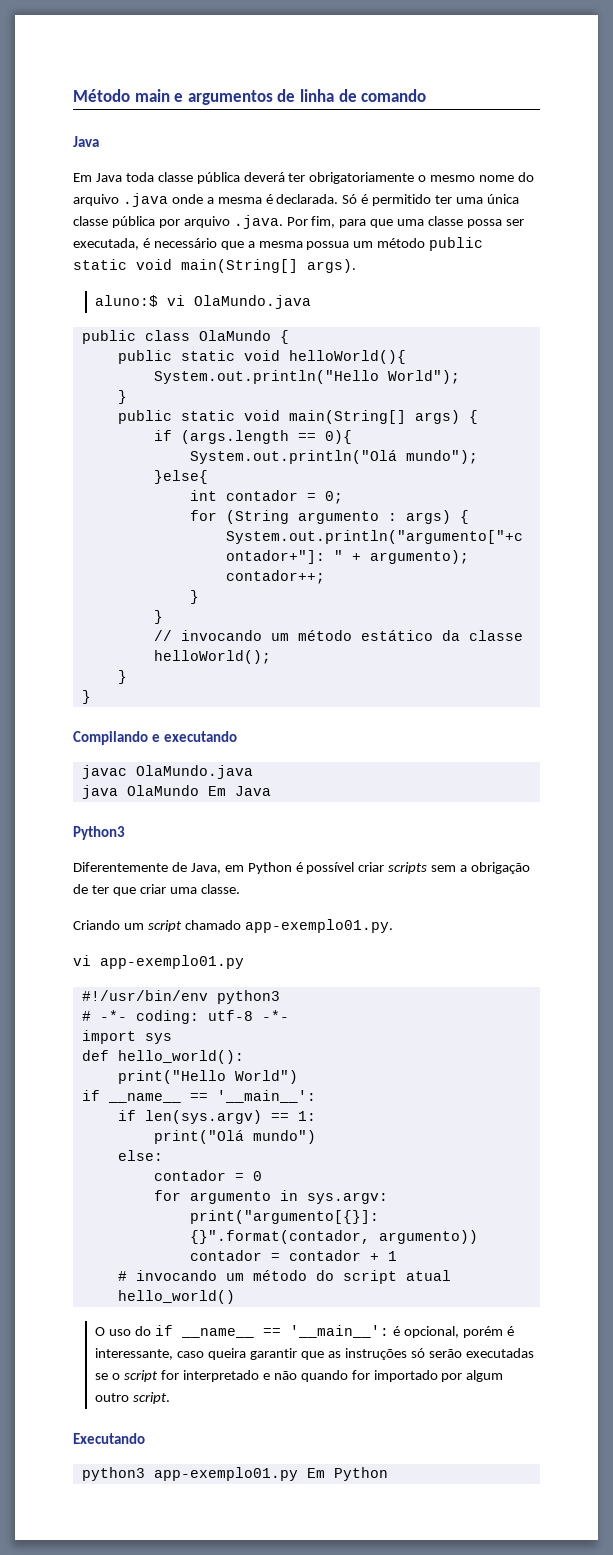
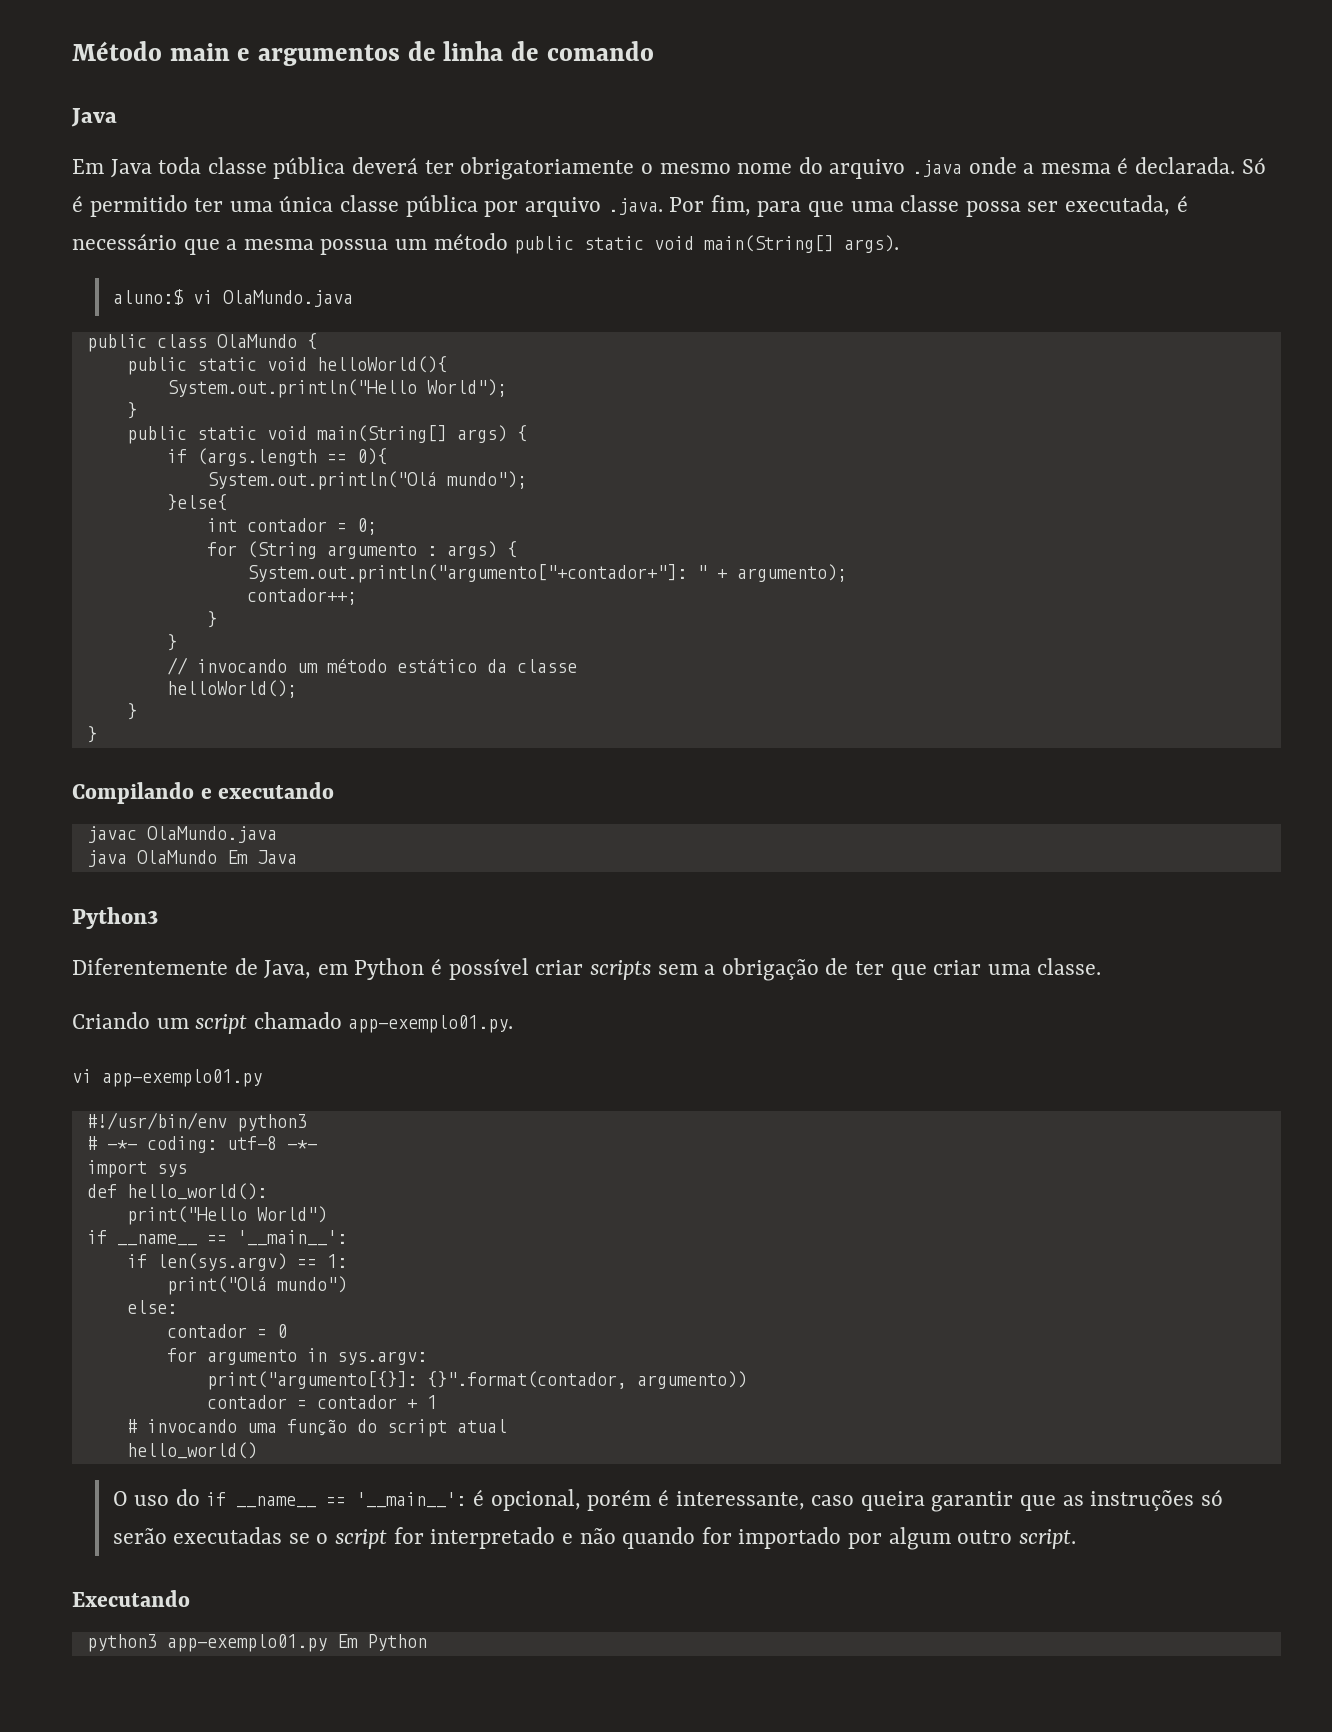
[225,1270,307,1281] um método -> [246,1419,347,1436] uma função

